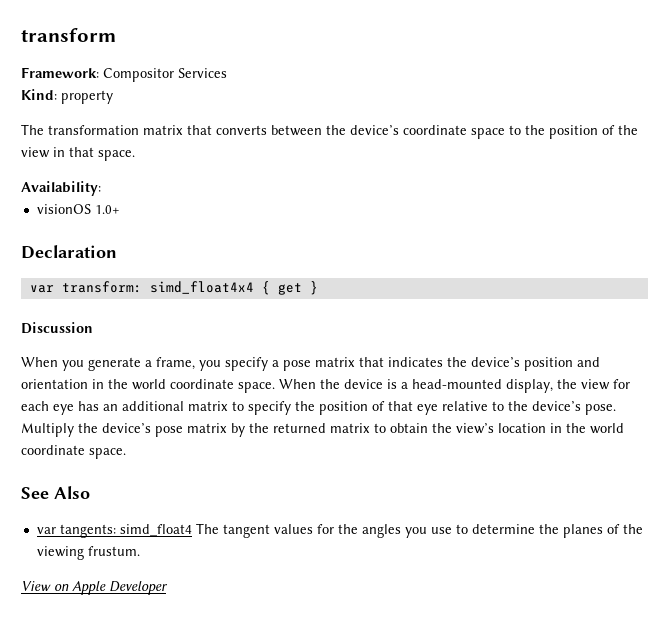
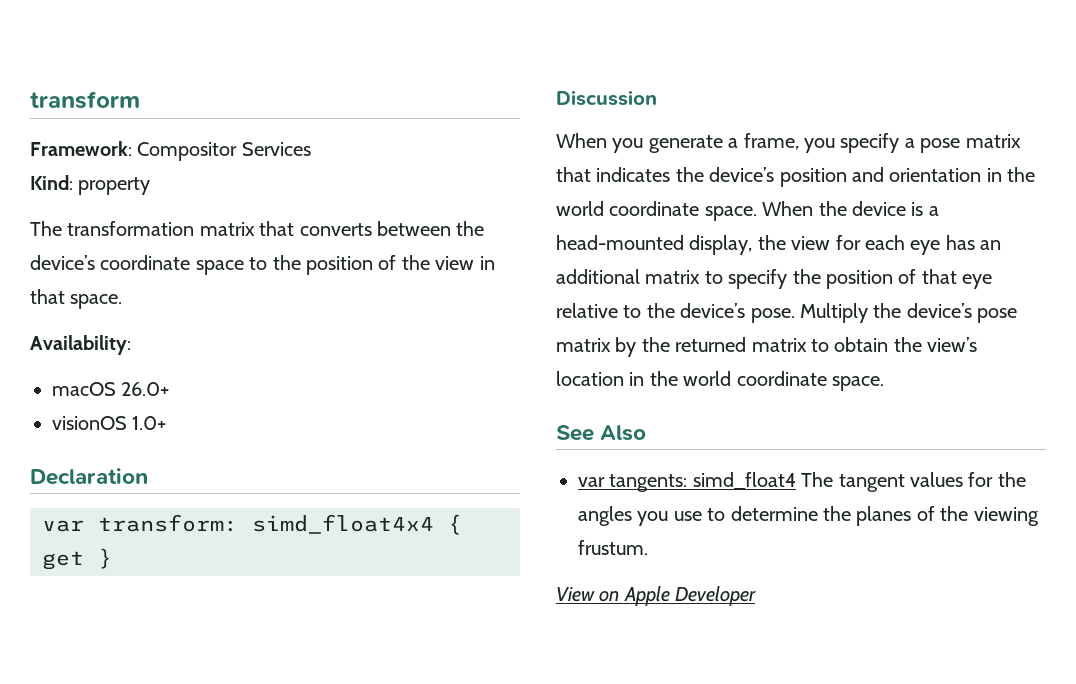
(101, 188) none -> [52,382,170,396] // macOS 26.0+

